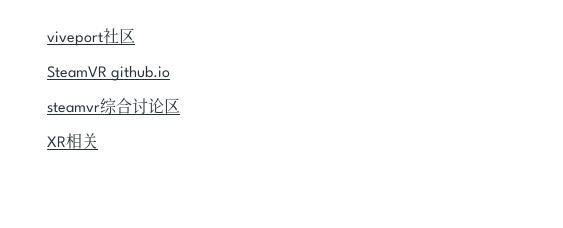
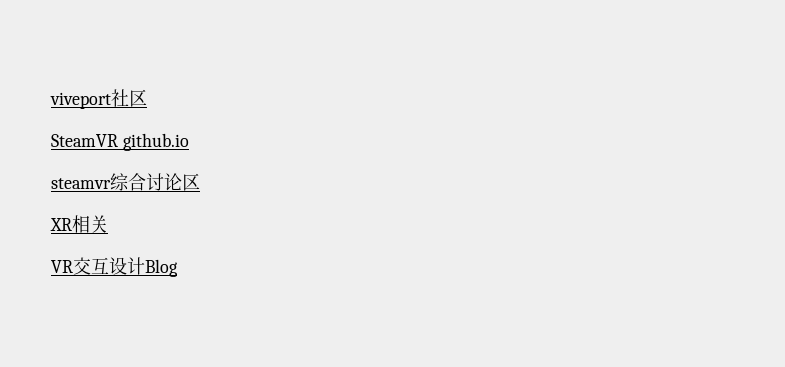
(98, 141) none -> [51,257,178,277] // VR交互设计Blog

